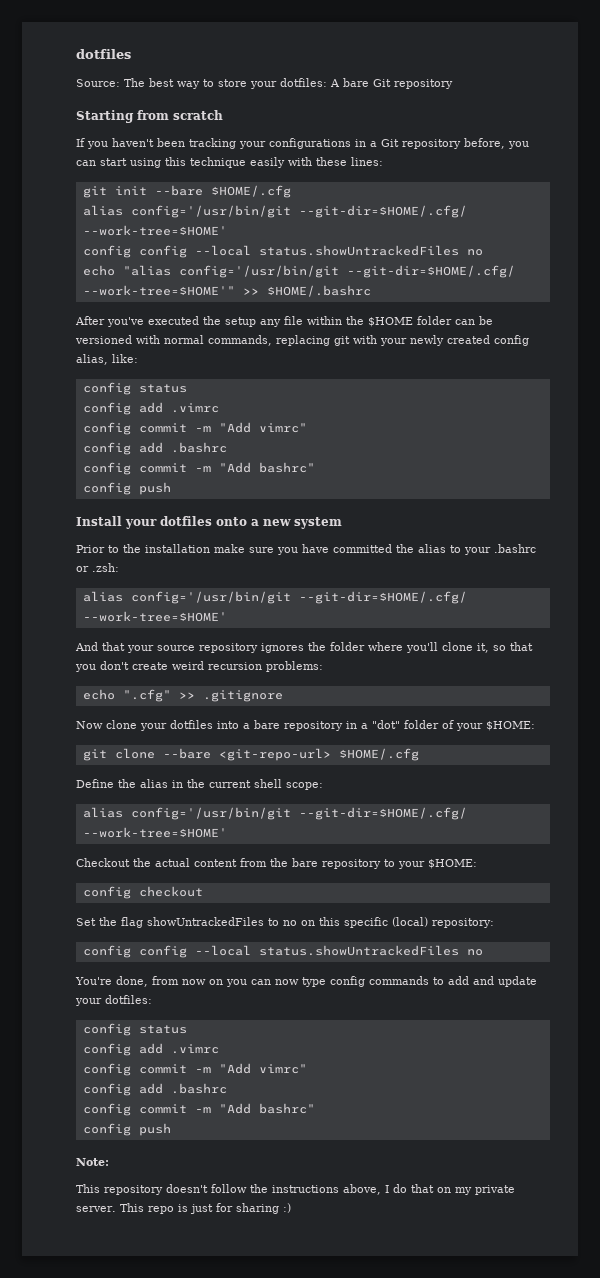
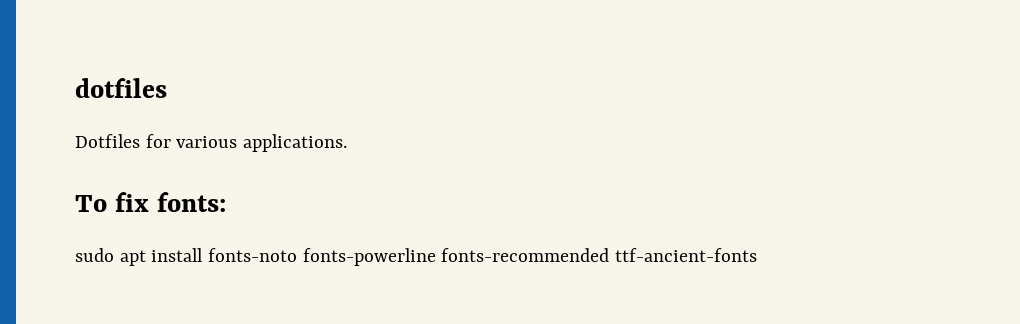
[76,78,453,89] [76,110,223,123] [76,138,529,149] [76,157,383,168] [82,185,291,198] [82,205,467,218] [82,225,227,236] [82,245,483,258] [82,265,515,278] [82,285,371,297] [75,316,493,327] [75,335,529,346] [76,354,138,365] [82,382,187,395] [82,402,219,415] [82,422,307,435] [82,442,227,455] [82,462,315,475] [82,482,171,495] [76,516,342,529] [76,544,536,555] [76,563,119,572] [82,591,467,604] [82,611,227,622] [75,642,533,653] [75,661,323,672] [82,689,283,702] [76,720,535,731] [82,748,419,761] [76,779,323,790] [82,807,467,820] [82,827,227,838] [76,858,477,869] [82,886,203,899] [76,917,494,928] [82,945,483,958] [75,976,537,987] [75,995,152,1006] [82,1023,187,1036] [82,1043,219,1056] [82,1063,307,1076] [82,1083,227,1096] [82,1103,315,1116] [82,1123,171,1136] [76,1158,109,1166] [76,1184,515,1195] [76,1203,291,1214] Source: The best way to store your dotfiles: A bare Git repository // Starting from scratch // If you haven't been tracking your configurations in a Git repository before, you can start using this technique easily with these lines: // git init --bare $HOME/.cfg // alias config='/usr/bin/git --git-dir=$HOME/.cfg/ --work-tree=$HOME' // config config --local status.showUntrackedFiles no // echo "alias config='/usr/bin/git --git-dir=$HOME/.cfg/ --work-tree=$HOME'" >> $HOME/.bashrc // After you've executed the setup any file within the $HOME folder can be versioned with normal commands, replacing git with your newly created config alias, like: // config status // config add .vimrc // config commit -m "Add vimrc" // config add .bashrc // config commit -m "Add bashrc" // config push // Install your dotfiles onto a new system // Prior to the installation make sure you have committed the alias to your .bashrc or .zsh: // alias config='/usr/bin/git --git-dir=$HOME/.cfg/ --work-tree=$HOME' // And that your source repository ignores the folder where you'll clone it, so that you don't create weird recursion problems: // echo ".cfg" >> .gitignore // Now clone your dotfiles into a bare repository in a "dot" folder of your $HOME: // git clone --bare <git-repo-url> $HOME/.cfg // Define the alias in the current shell scope: // alias config='/usr/bin/git --git-dir=$HOME/.cfg/ --work-tree=$HOME' // Checkout the actual content from the bare repository to your $HOME: // config checkout // Set the flag showUntrackedFiles to no on this specific (local) repository: // config config --local status.showUntrackedFiles no // You're done, from now on you can now type config commands to add and update your dotfiles: // config status // config add .vimrc // config commit -m "Add vimrc" // config add .bashrc // config commit -m "Add bashrc" // config push // Note: // This repository doesn't follow the instructions above, I do that on my private server. This repo is just for sharing :) -> [75,134,348,152] [75,192,226,212] [75,248,758,266] Dotfiles for various applications. // To fix fonts: // sudo apt install fonts-noto fonts-powerline fonts-recommended ttf-ancient-fonts

